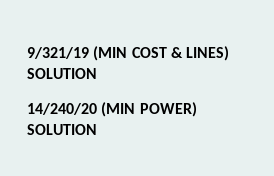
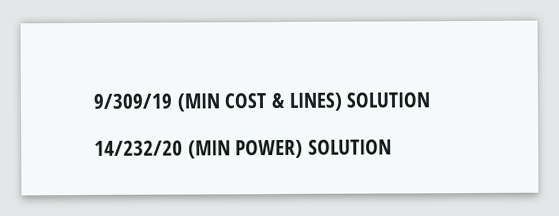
[27,47,89,59] 9/321/19 -> [93,93,173,109] 9/309/19
[27,103,97,115] 14/240/20 -> [94,140,183,156] 14/232/20

